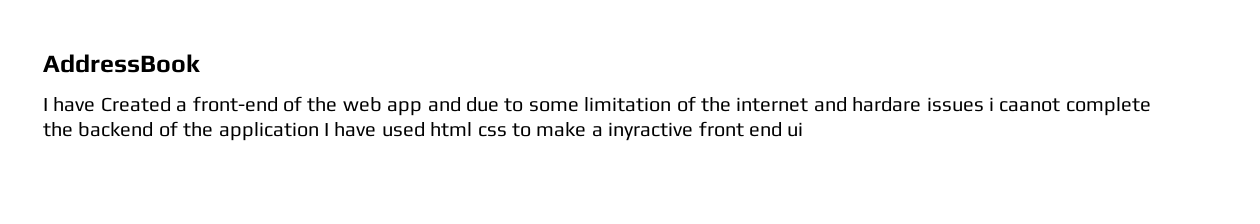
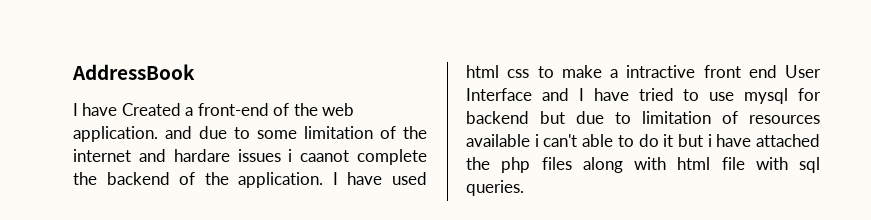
[387,101,423,116] app -> [73,126,158,142] application.
[218,122,319,141] application -> [238,172,324,188] application.
[608,122,694,141] inyractive -> [626,65,696,78] intractive
[787,122,804,137] ui -> [785,65,821,78] [466,88,821,104] [466,111,820,124] [466,134,820,147] [466,157,820,173] [466,180,524,196] User Interface and I have tried to use mysql for backend but due to limitation of resources available i can't able to do it but i have attached the php files along with html file with sql queries.

